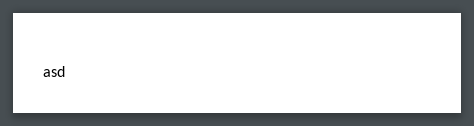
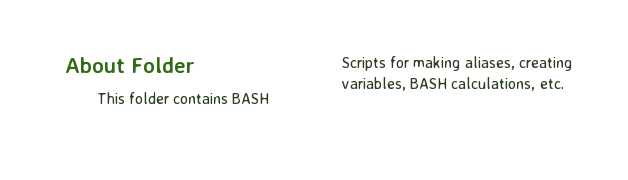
[43,66,65,77] asd -> [65,57,195,73] [96,92,270,104] [342,56,572,71] [342,77,564,91] About Folder // This folder contains BASH Scripts for making aliases, creating variables, BASH calculations, etc.

